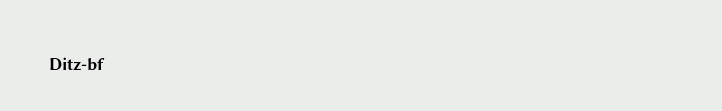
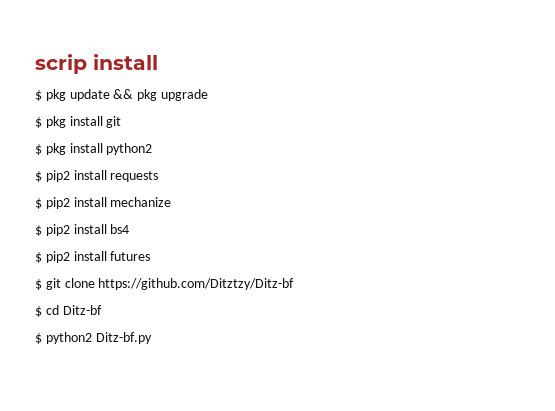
[49,57,105,71] Ditz-bf -> [35,54,158,74] [35,89,208,101] [35,116,122,128] [35,143,153,155] [35,170,159,182] [35,197,172,209] [35,224,130,236] [35,251,151,263] [35,278,295,290] [35,305,102,317] [35,332,152,344] scrip install // $ pkg update && pkg upgrade // $ pkg install git // $ pkg install python2 // $ pip2 install requests // $ pip2 install mechanize // $ pip2 install bs4 // $ pip2 install futures // $ git clone https://github.com/Ditztzy/Ditz-bf // $ cd Ditz-bf // $ python2 Ditz-bf.py

